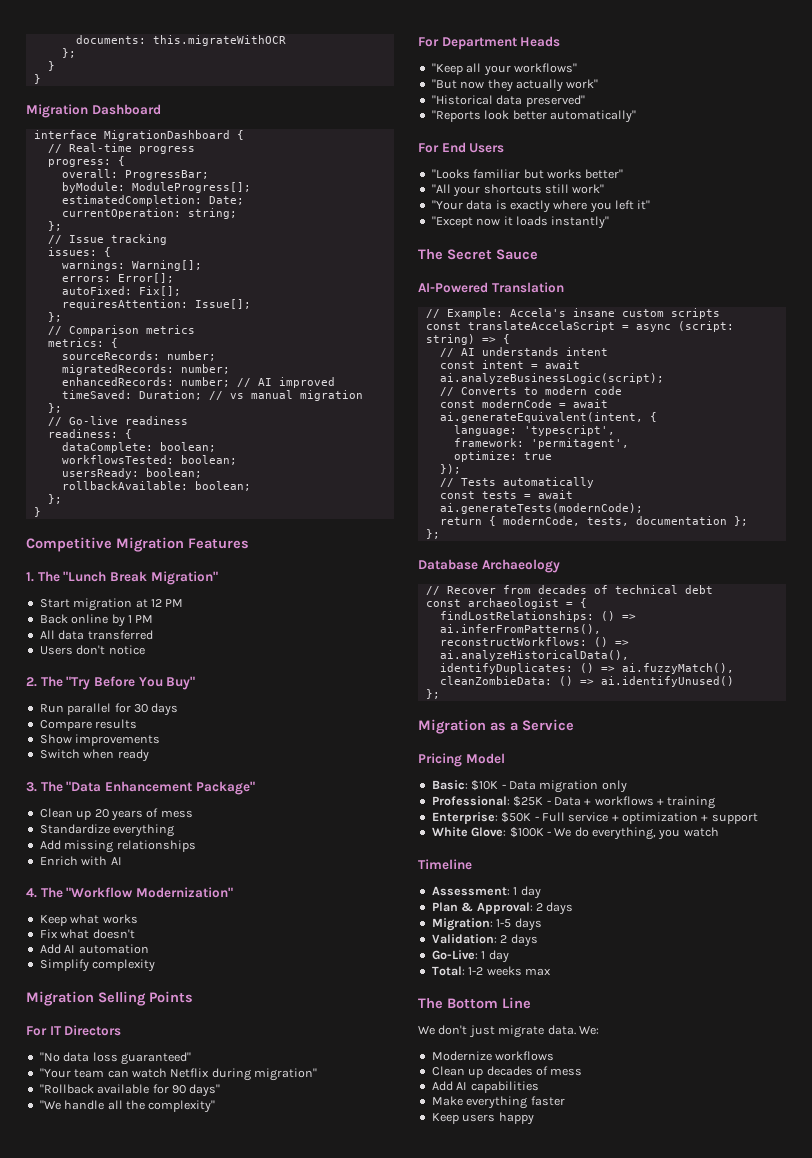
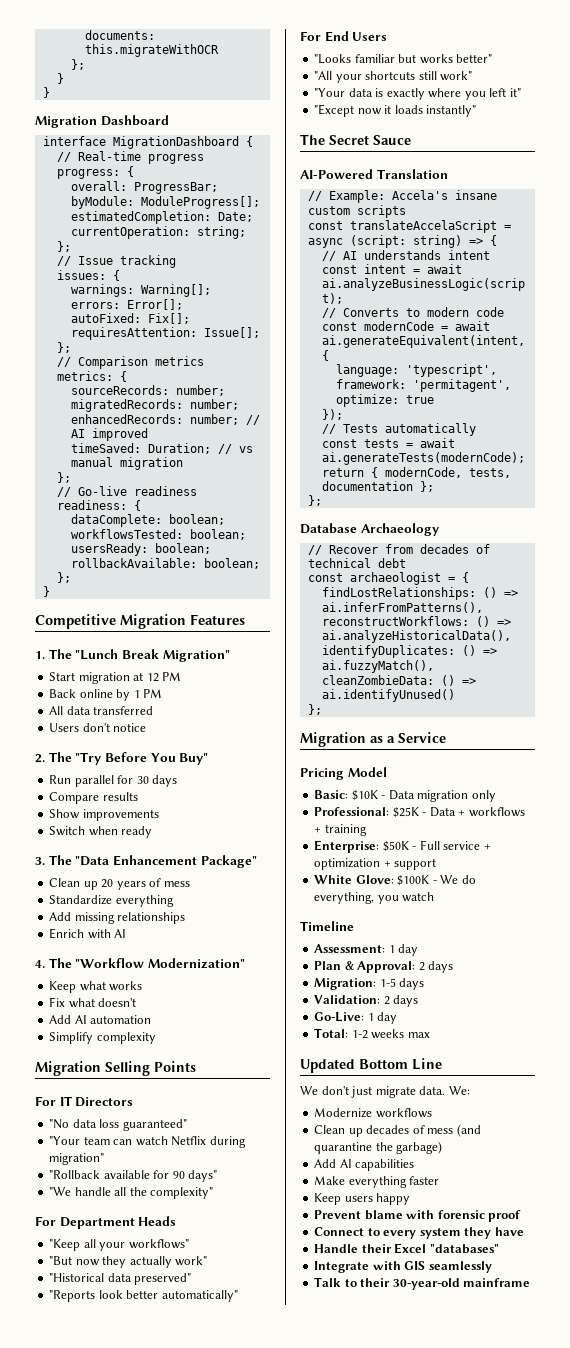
[418,998,443,1009] The -> [300,1059,355,1073] Updated
(583, 1072) none -> [456,1124,481,1137] [314,1141,443,1154] (and quarantine the garbage)
(534, 1118) none -> [314,1210,522,1222] [314,1227,524,1239] [314,1243,499,1254] [314,1261,492,1273] [314,1277,531,1290] // Prevent blame with forensic proof // Connect to every system they have // Handle their Excel "databases" // Integrate with GIS seamlessly // Talk to their 30-year-old mainframe

